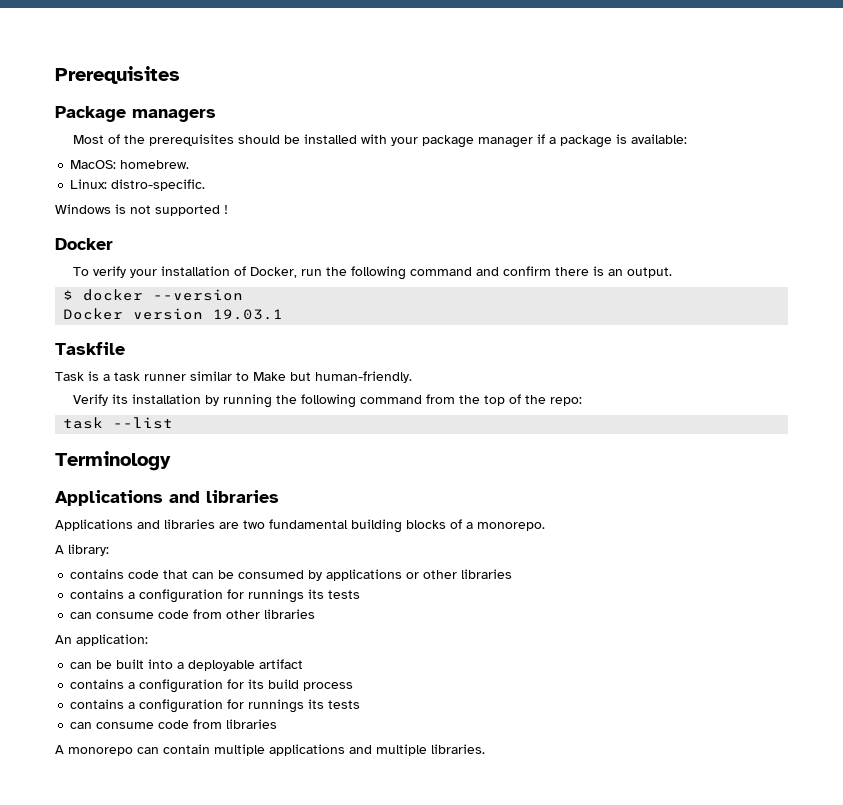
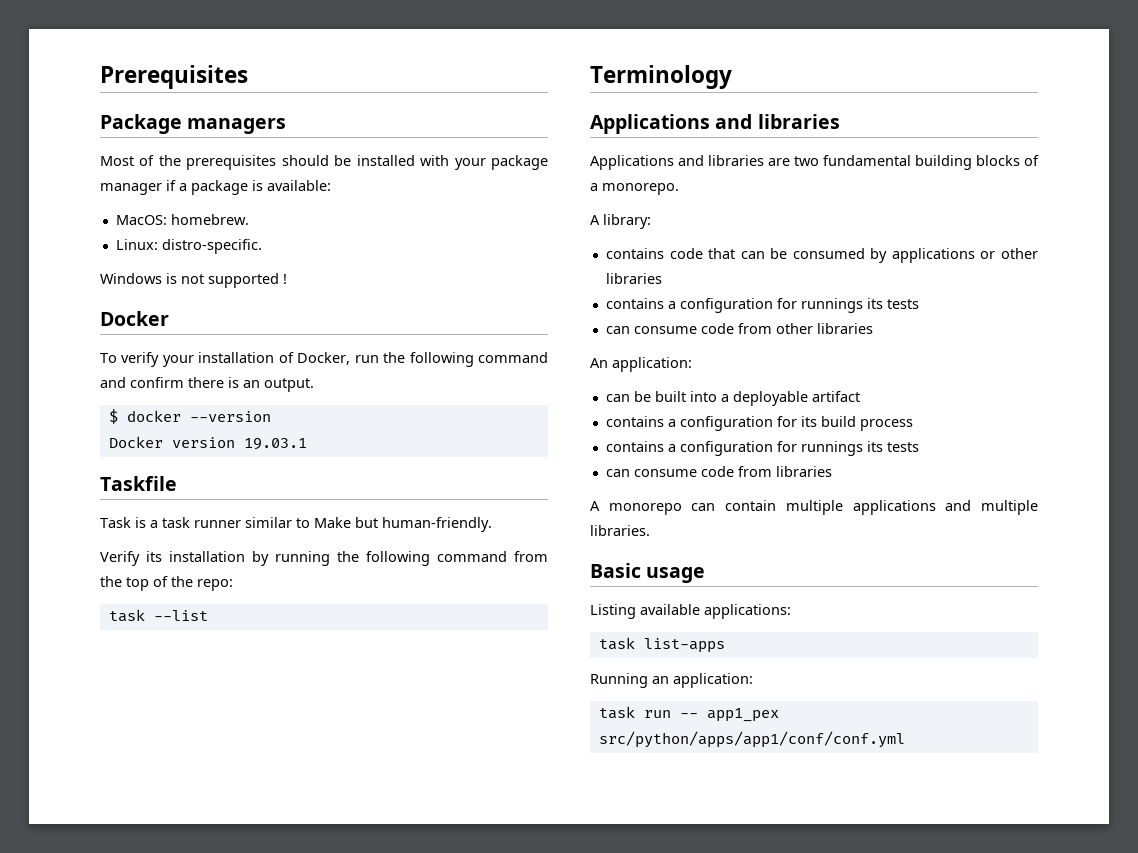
(485, 749) none -> [590,563,706,583] [590,604,791,619] [598,637,725,653] [590,673,753,688] [598,706,779,722] [598,731,905,748] // Basic usage // Listing available applications: // task list-apps // Running an application: // task run -- app1_pex src/python/apps/app1/conf/conf.yml

